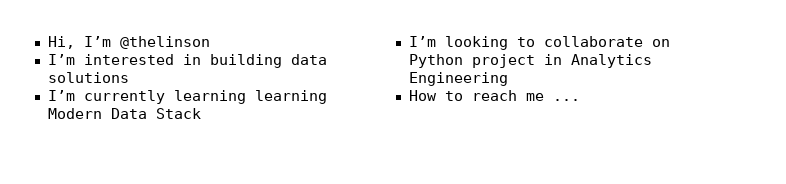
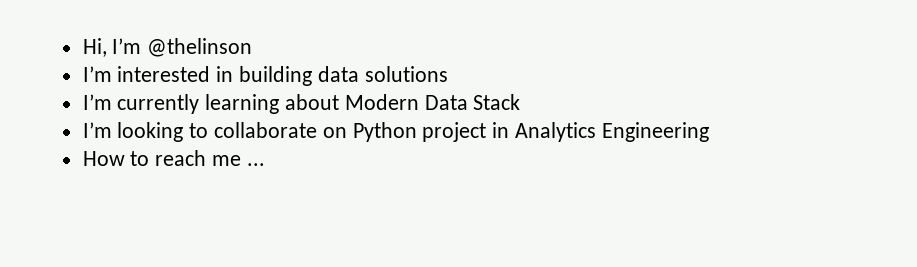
[254,90,327,104] learning -> [285,94,340,110] about

